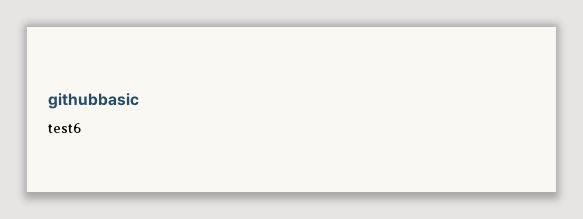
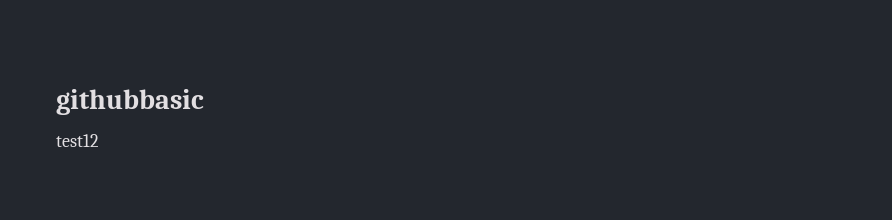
[48,123,81,133] test6 -> [56,134,99,147] test12

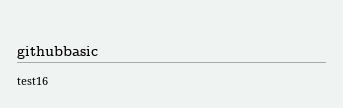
[56,134,99,147] test12 -> [17,77,48,85] test16

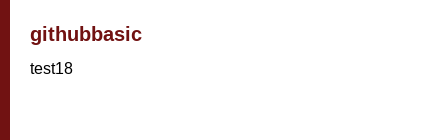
[17,77,48,85] test16 -> [30,62,73,74] test18

